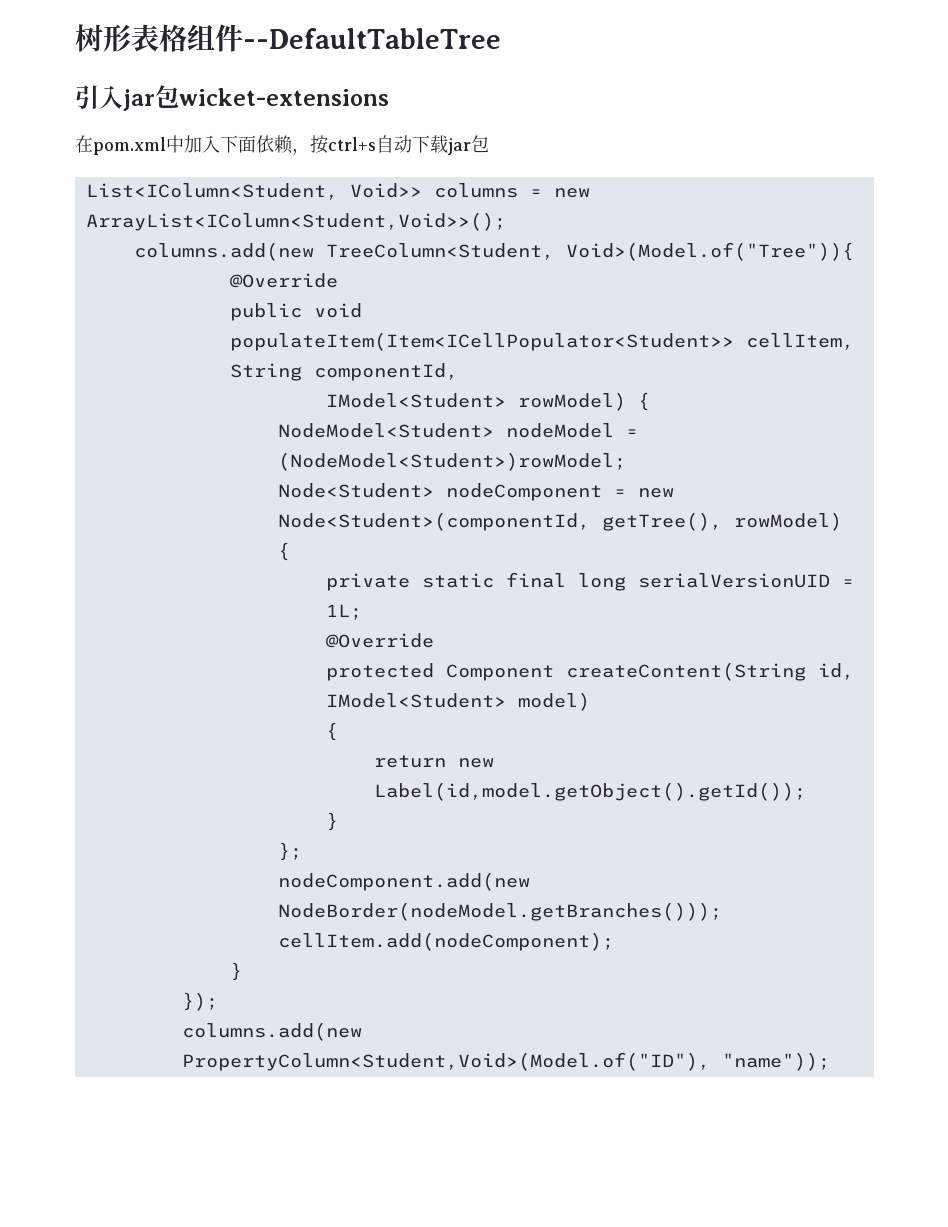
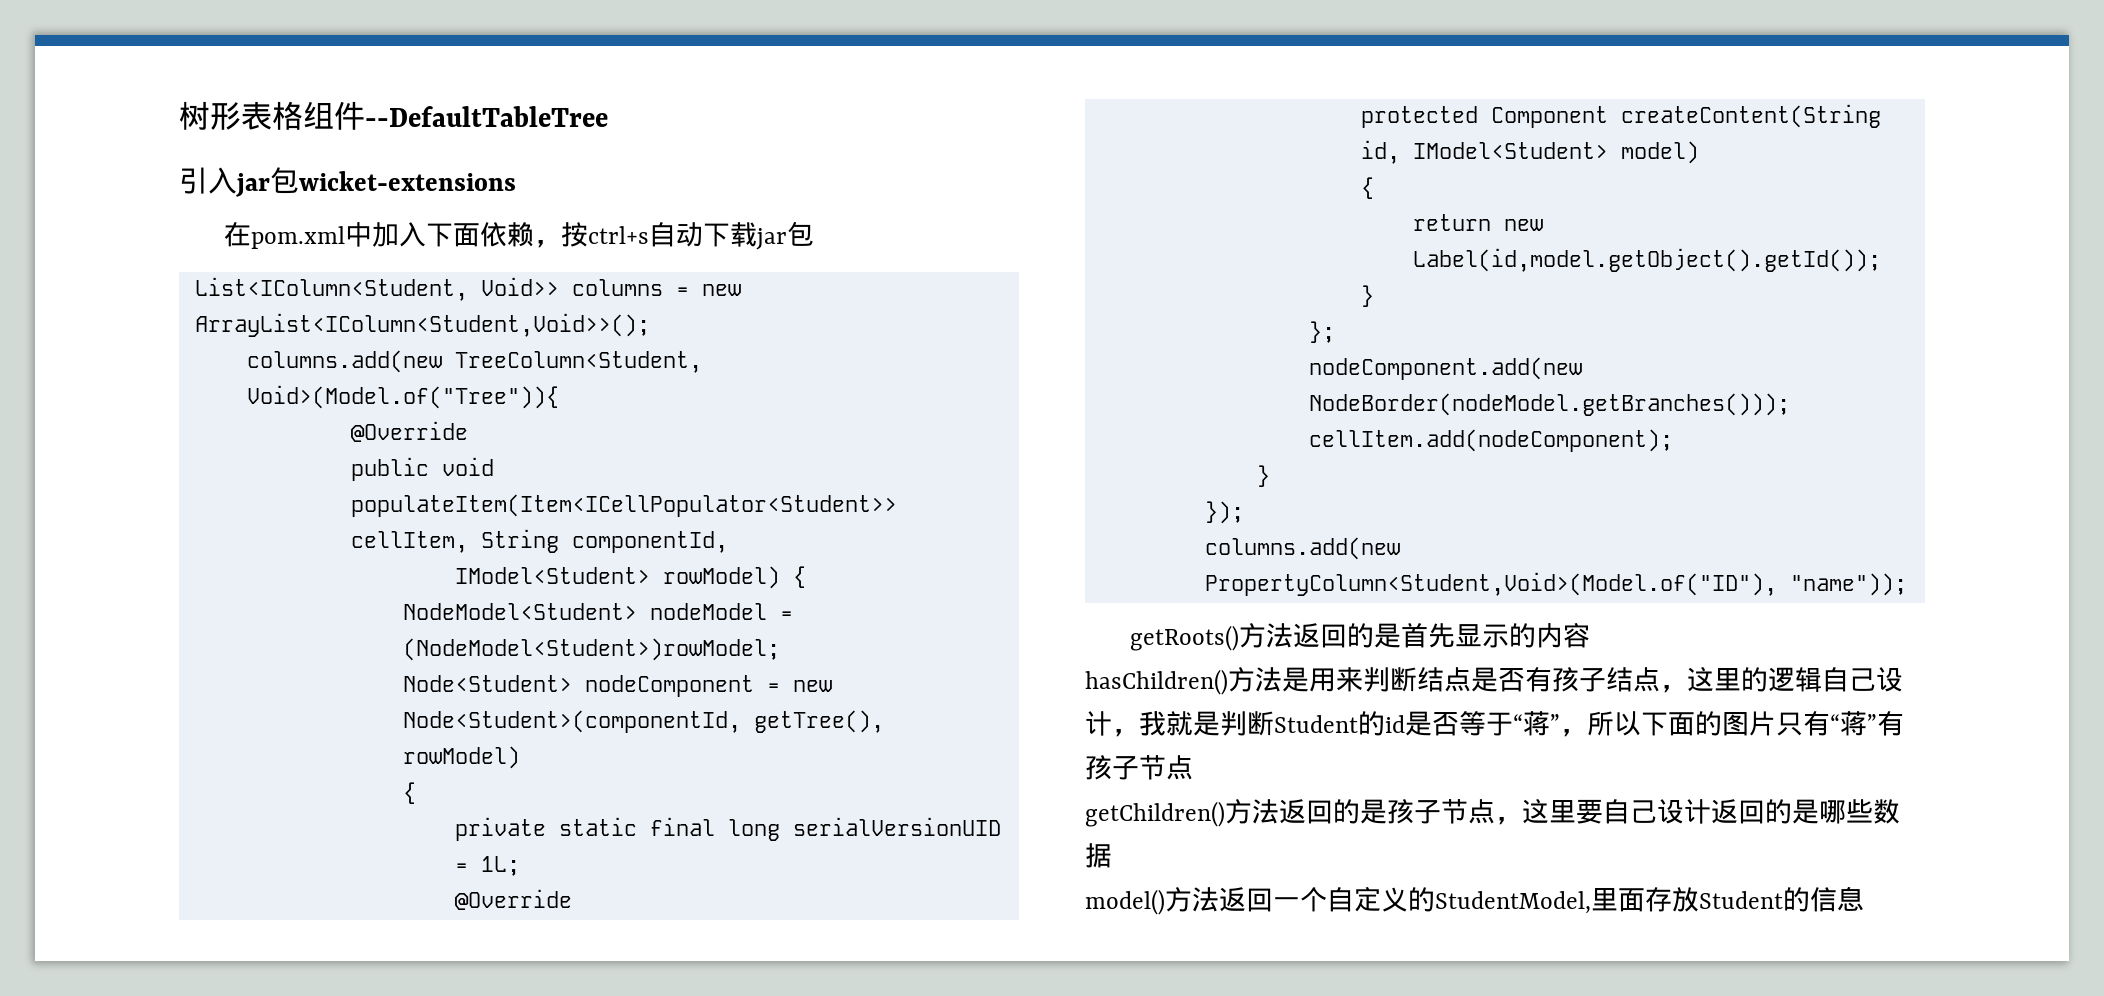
(830, 1061) none -> [1130,622,1591,651] [1085,667,1903,695] [1085,710,1904,737] [1085,755,1193,780] [1085,799,1900,827] [1085,843,1112,868] [1085,886,1864,915] // getRoots()方法返回的是首先显示的内容 // hasChildren()方法是用来判断结点是否有孩子结点，这里的逻辑自己设计，我就是判断Student的id是否等于“蒋”，所以下面的图片只有“蒋”有孩子节点 // getChildren()方法返回的是孩子节点，这里要自己设计返回的是哪些数据 // model()方法返回一个自定义的StudentModel,里面存放Student的信息

